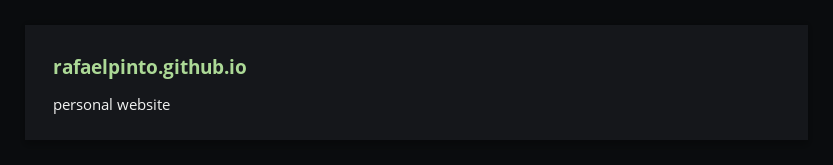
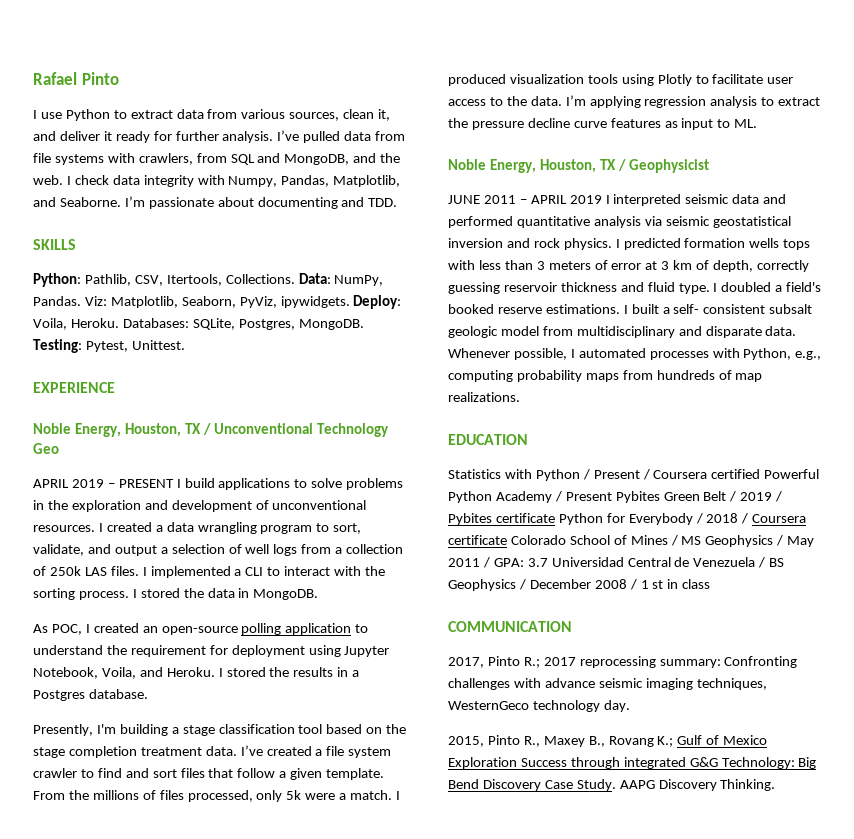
[53,59,247,79] [53,98,171,114] rafaelpinto.github.io // personal website -> [33,72,119,85] [33,109,391,121] [33,130,406,143] [33,153,401,165] [33,175,401,187] [33,196,398,209] [33,239,76,250] [33,273,384,287] [33,295,402,309] [33,318,364,330] [33,339,185,353] [33,382,115,393] [33,423,390,437] [33,443,59,454] [33,478,404,490] [33,500,367,512] [33,522,362,534] [33,544,404,556] [33,566,386,578] [33,588,319,600] [33,623,369,635] [33,645,390,657] [33,667,360,679] [33,689,148,701] [33,724,407,736] [33,745,392,758] [33,768,385,780] [33,790,401,802] [448,74,794,86] [448,95,821,108] [448,118,758,130] [448,159,710,173] [448,194,787,206] [448,216,791,228] [448,238,811,250] [448,260,809,272] [448,282,822,294] [448,304,813,314] [448,326,797,338] [448,348,822,360] [448,370,763,382] [448,392,520,402] [448,434,528,445] [448,469,820,481] [448,491,783,503] [448,513,807,525] [448,535,815,547] [448,557,785,568] [448,579,711,591] [448,621,572,632] [448,656,798,668] [448,678,767,690] [448,700,630,712] [448,735,768,747] [448,757,817,769] [448,779,776,791] Rafael Pinto // I use Python to extract data from various sources, clean it, and deliver it ready for further analysis. I’ve pulled data from file systems with crawlers, from SQL and MongoDB, and the web. I check data integrity with Numpy, Pandas, Matplotlib, and Seaborne. I’m passionate about documenting and TDD. // SKILLS // Python: Pathlib, CSV, Itertools, Collections. Data: NumPy, Pandas. Viz: Matplotlib, Seaborn, PyViz, ipywidgets. Deploy: Voila, Heroku. Databases: SQLite, Postgres, MongoDB. Testing: Pytest, Unittest. // EXPERIENCE // Noble Energy, Houston, TX / Unconventional Technology Geo // APRIL 2019 – PRESENT I build applications to solve problems in the exploration and development of unconventional resources. I created a data wrangling program to sort, validate, and output a selection of well logs from a collection of 250k LAS files. I implemented a CLI to interact with the sorting process. I stored the data in MongoDB. // As POC, I created an open-source polling application to understand the requirement for deployment using Jupyter Notebook, Voila, and Heroku. I stored the results in a Postgres database. // Presently, I'm building a stage classification tool based on the stage completion treatment data. I’ve created a file system crawler to find and sort files that follow a given template. From the millions of files processed, only 5k were a match. I produced visualization tools using Plotly to facilitate user access to the data. I’m applying regression analysis to extract the pressure decline curve features as input to ML. // Noble Energy, Houston, TX / Geophysicist // JUNE 2011 – APRIL 2019 I interpreted seismic data and performed quantitative analysis via seismic geostatistical inversion and rock physics. I predicted formation wells tops with less than 3 meters of error at 3 km of depth, correctly guessing reservoir thickness and fluid type. I doubled a field's booked reserve estimations. I built a self- consistent subsalt geologic model from multidisciplinary and disparate data. Whenever possible, I automated processes with Python, e.g., computing probability maps from hundreds of map realizations. // EDUCATION // Statistics with Python / Present / Coursera certified Powerful Python Academy / Present Pybites Green Belt / 2019 / Pybites certificate Python for Everybody / 2018 / Coursera certificate Colorado School of Mines / MS Geophysics / May 2011 / GPA: 3.7 Universidad Central de Venezuela / BS Geophysics / December 2008 / 1 st in class // COMMUNICATION // 2017, Pinto R.; 2017 reprocessing summary: Confronting challenges with advance seismic imaging techniques, WesternGeco technology day. // 2015, Pinto R., Maxey B., Rovang K.; Gulf of Mexico Exploration Success through integrated G&G Technology: Big Bend Discovery Case Study. AAPG Discovery Thinking.

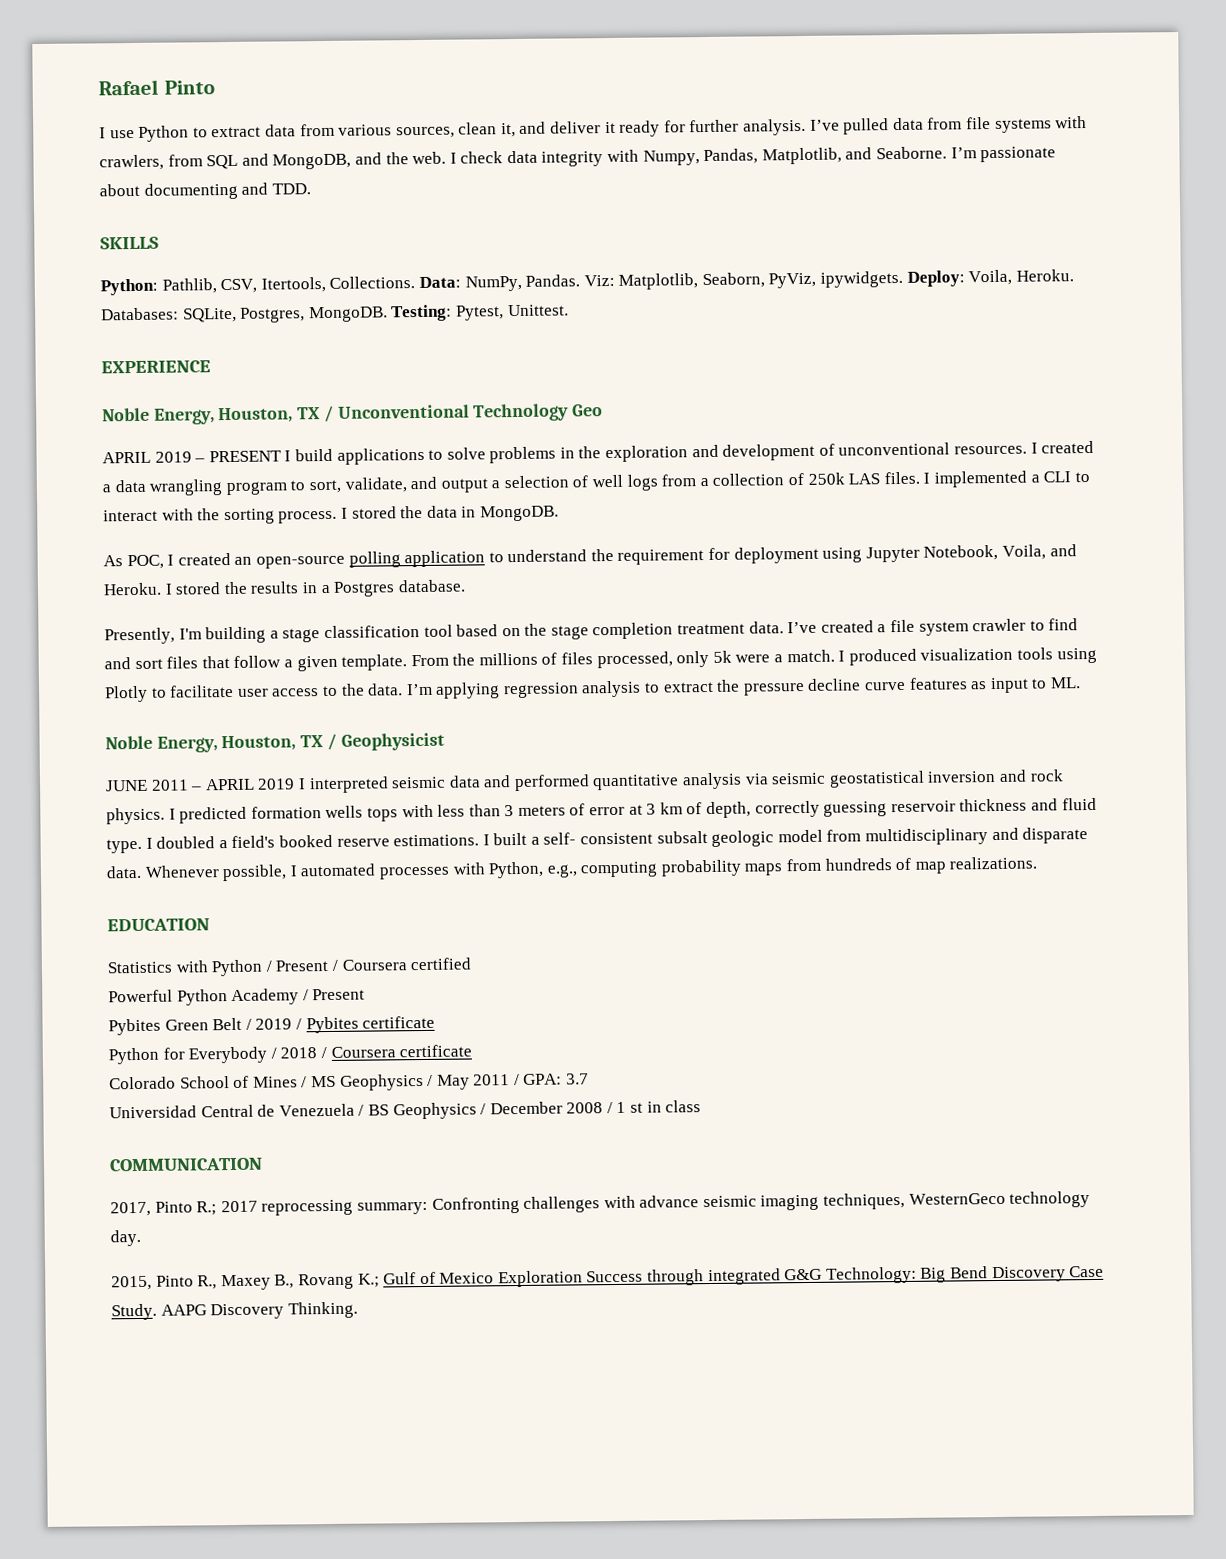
(761, 474) none -> (472, 964) //
(612, 496) none -> (366, 994) //
(555, 518) none -> (436, 1022) //
(507, 540) none -> (473, 1051) //
(548, 562) none -> (590, 1079) //

